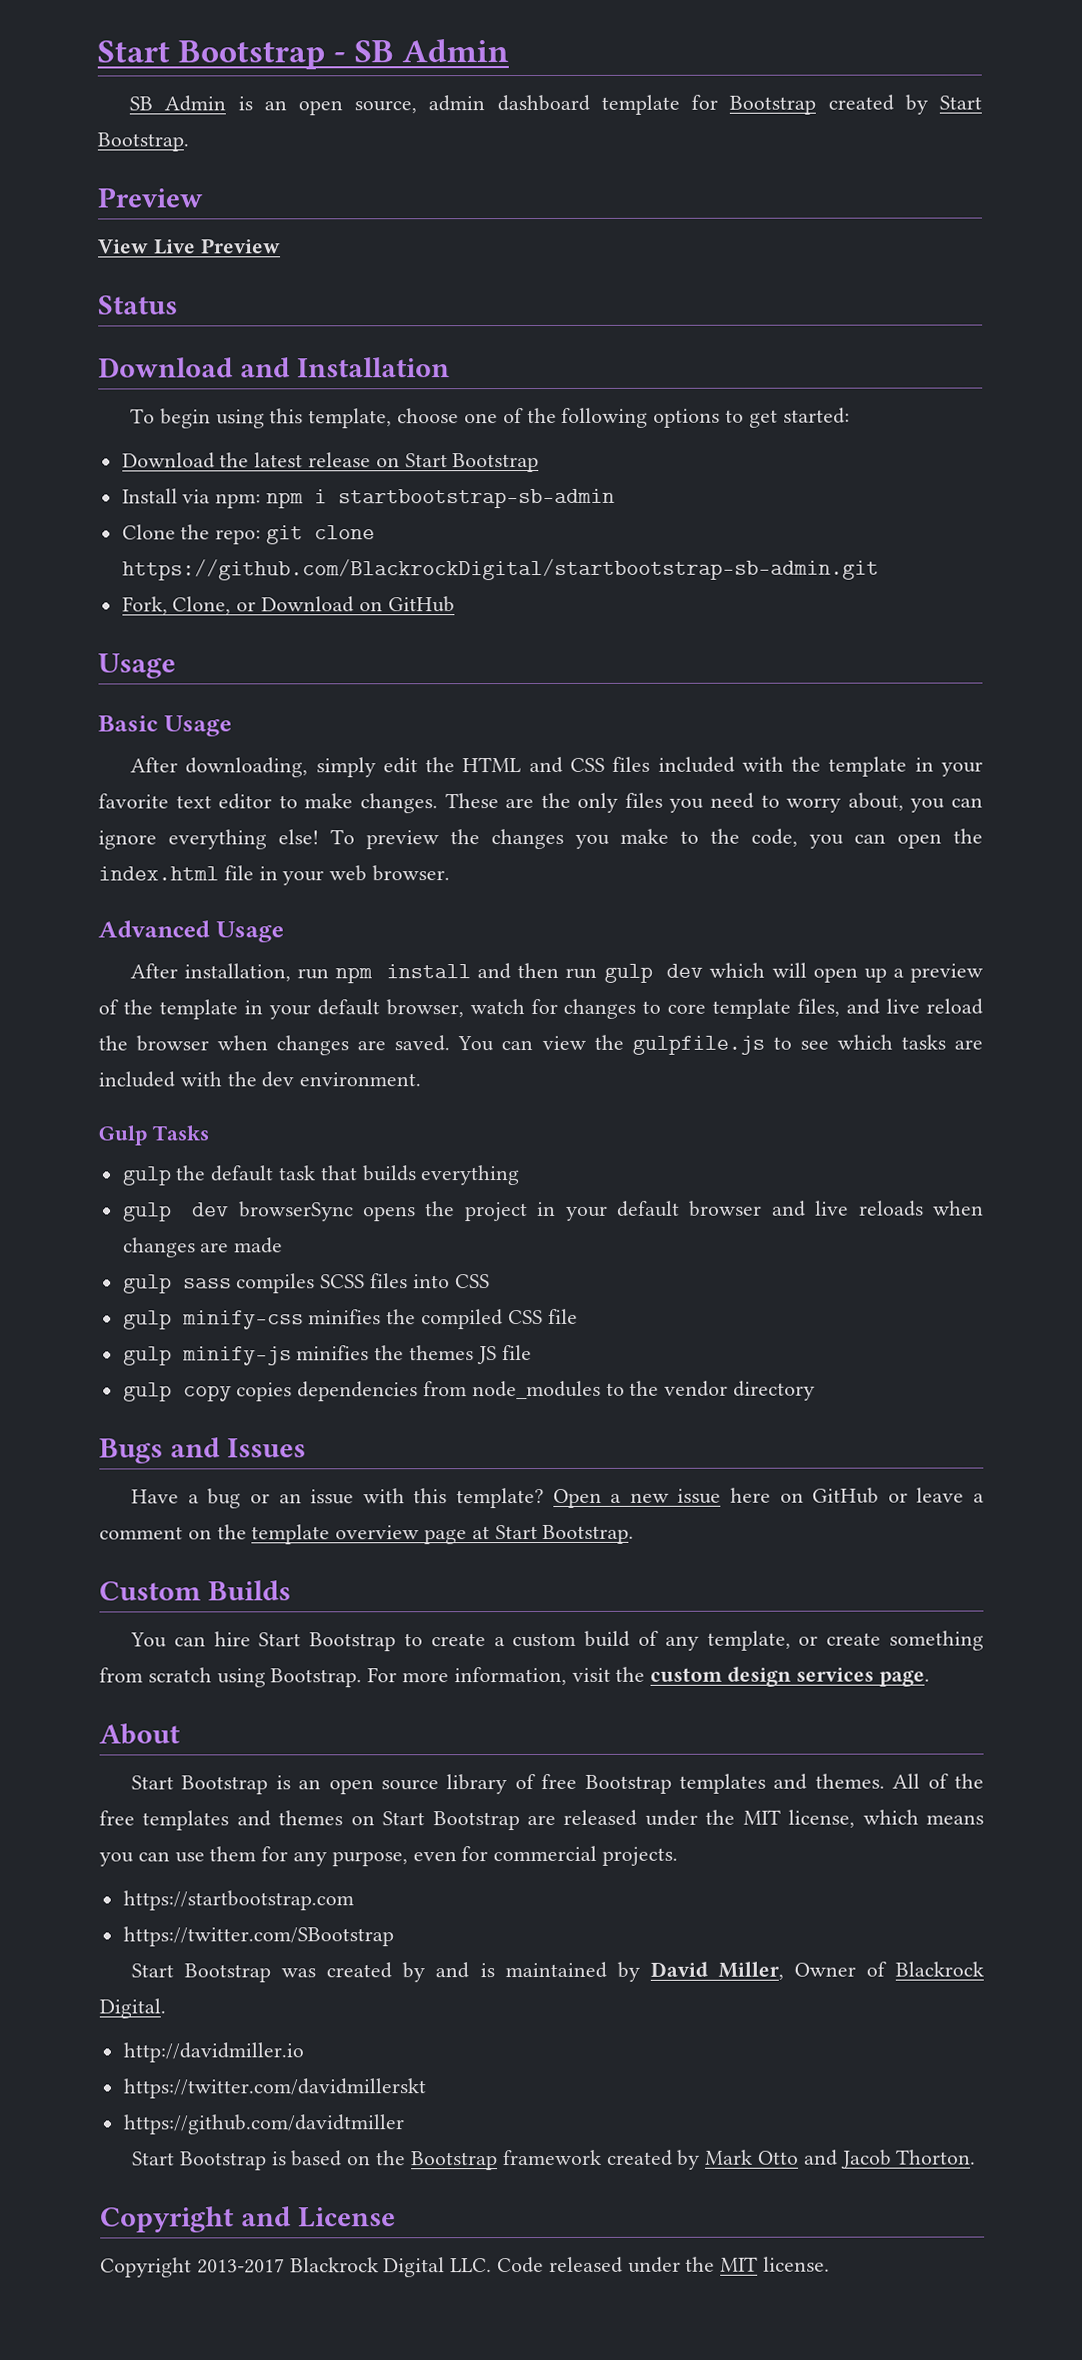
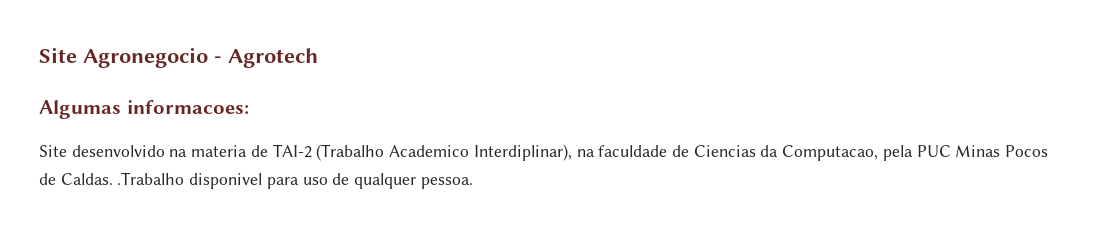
[97,39,510,70] [129,94,982,116] [97,132,189,152] [97,187,203,208] [98,238,281,255] [98,295,178,315] [98,357,450,378] [130,407,850,429] [121,452,540,473] [121,488,616,509] [121,524,376,545] [121,558,879,581] [121,596,455,615] [98,653,176,679] [98,715,232,737] [130,756,983,778] [98,792,984,814] [98,828,983,850] [98,865,451,886] [98,920,284,943] [130,962,983,984] [98,998,983,1020] [98,1034,984,1056] [98,1071,422,1088] [98,1125,209,1146] [121,1165,521,1186] [122,1200,984,1222] [122,1237,284,1258] [122,1273,490,1294] [122,1308,578,1330] [122,1345,532,1366] [122,1380,816,1402] [99,1437,306,1464] [131,1487,984,1509] [99,1524,635,1545] [99,1580,291,1601] [130,1630,985,1652] [99,1666,930,1688] [99,1723,180,1745] [131,1773,984,1795] [99,1809,985,1831] [99,1845,679,1867] [122,1890,354,1911] [122,1926,394,1947] [131,1961,984,1983] [99,1998,166,2019] [122,2042,304,2063] [122,2078,426,2099] [122,2114,404,2135] [132,2149,977,2171] [100,2206,396,2233] [100,2256,831,2278] Start Bootstrap - SB Admin // SB Admin is an open source, admin dashboard template for Bootstrap created by Start Bootstrap. // Preview // View Live Preview // Status // Download and Installation // To begin using this template, choose one of the following options to get started: // Download the latest release on Start Bootstrap // Install via npm: npm i startbootstrap-sb-admin // Clone the repo: git clone https://github.com/BlackrockDigital/startbootstrap-sb-admin.git // Fork, Clone, or Download on GitHub // Usage // Basic Usage // After downloading, simply edit the HTML and CSS files included with the template in your favorite text editor to make changes. These are the only files you need to worry about, you can ignore everything else! To preview the changes you make to the code, you can open the index.html file in your web browser. // Advanced Usage // After installation, run npm install and then run gulp dev which will open up a preview of the template in your default browser, watch for changes to core template files, and live reload the browser when changes are saved. You can view the gulpfile.js to see which tasks are included with the dev environment. // Gulp Tasks // gulp the default task that builds everything // gulp dev browserSync opens the project in your default browser and live reloads when changes are made // gulp sass compiles SCSS files into CSS // gulp minify-css minifies the compiled CSS file // gulp minify-js minifies the themes JS file // gulp copy copies dependencies from node_modules to the vendor directory // Bugs and Issues // Have a bug or an issue with this template? Open a new issue here on GitHub or leave a comment on the template overview page at Start Bootstrap. // Custom Builds // You can hire Start Bootstrap to create a custom build of any template, or create something from scratch using Bootstrap. For more information, visit the custom design services page. // About // Start Bootstrap is an open source library of free Bootstrap templates and themes. All of the free templates and themes on Start Bootstrap are released under the MIT license, which means you can use them for any purpose, even for commercial projects. // https://startbootstrap.com // https://twitter.com/SBootstrap // Start Bootstrap was created by and is maintained by David Miller, Owner of Blackrock Digital. // http://davidmiller.io // https://twitter.com/davidmillerskt // https://github.com/davidtmiller // Start Bootstrap is based on the Bootstrap framework created by Mark Otto and Jacob Thorton. // Copyright and License // Copyright 2013-2017 Blackrock Digital LLC. Code released under the MIT license. -> [39,47,318,68] [39,100,249,119] [39,144,1049,161] [39,172,473,189] Site Agronegocio - Agrotech // Algumas informacoes: // Site desenvolvido na materia de TAI-2 (Trabalho Academico Interdiplinar), na faculdade de Ciencias da Computacao, pela PUC Minas Pocos de Caldas. .Trabalho disponivel para uso de qualquer pessoa.

